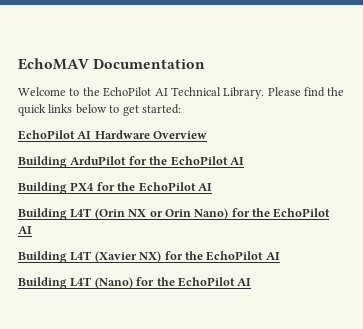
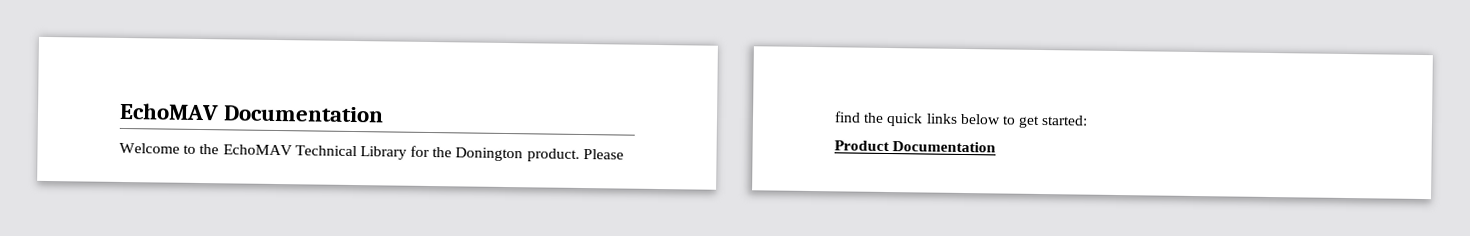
[103,87,265,99] EchoPilot AI Technical Library. -> [222,144,580,162] EchoMAV Technical Library for the Donington product.
[18,130,208,140] [18,156,244,168] [18,182,212,194] [18,208,331,220] [18,226,32,234] [18,251,280,263] [18,277,252,289] EchoPilot AI Hardware Overview // Building ArduPilot for the EchoPilot AI // Building PX4 for the EchoPilot AI // Building L4T (Orin NX or Orin Nano) for the EchoPilot AI // Building L4T (Xavier NX) for the EchoPilot AI // Building L4T (Nano) for the EchoPilot AI -> [834,140,997,153] Product Documentation

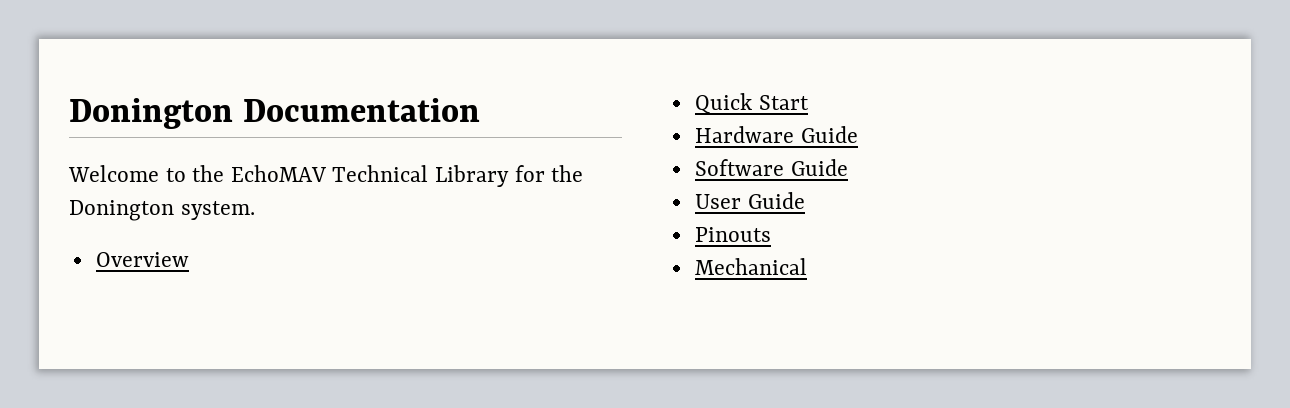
[119,102,219,121] EchoMAV -> [69,98,233,129] Donington
[526,148,624,162] [834,111,1089,128] [834,140,997,153] product. Please find the quick links below to get started: // Product Documentation -> [180,201,255,220] [95,252,189,267] [694,93,809,114] [694,126,858,143] [694,159,848,176] [694,192,805,209] [694,227,771,242] [694,258,807,275] system. // Overview // Quick Start // Hardware Guide // Software Guide // User Guide // Pinouts // Mechanical

